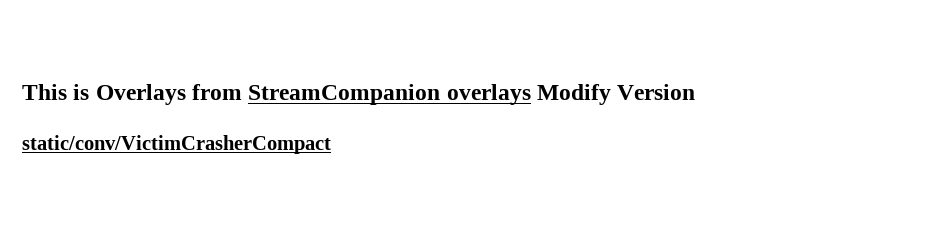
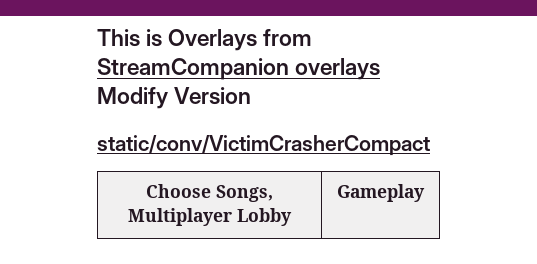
(331, 144) none -> [146,184,273,202] [128,208,292,226] [337,184,425,202] // Choose Songs, Multiplayer Lobby | Gameplay

